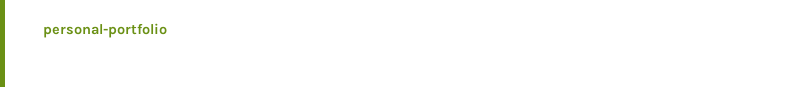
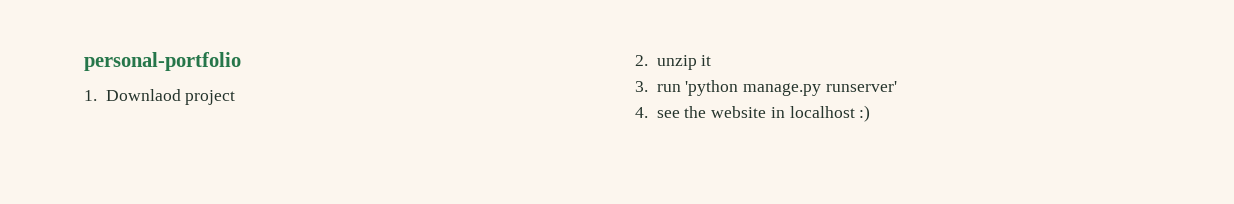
(167, 30) none -> [84,89,236,105] [635,55,712,70] [635,80,897,96] [635,105,871,122] // 1. Downlaod project // 2. unzip it // 3. run 'python manage.py runserver' // 4. see the website in localhost :)

